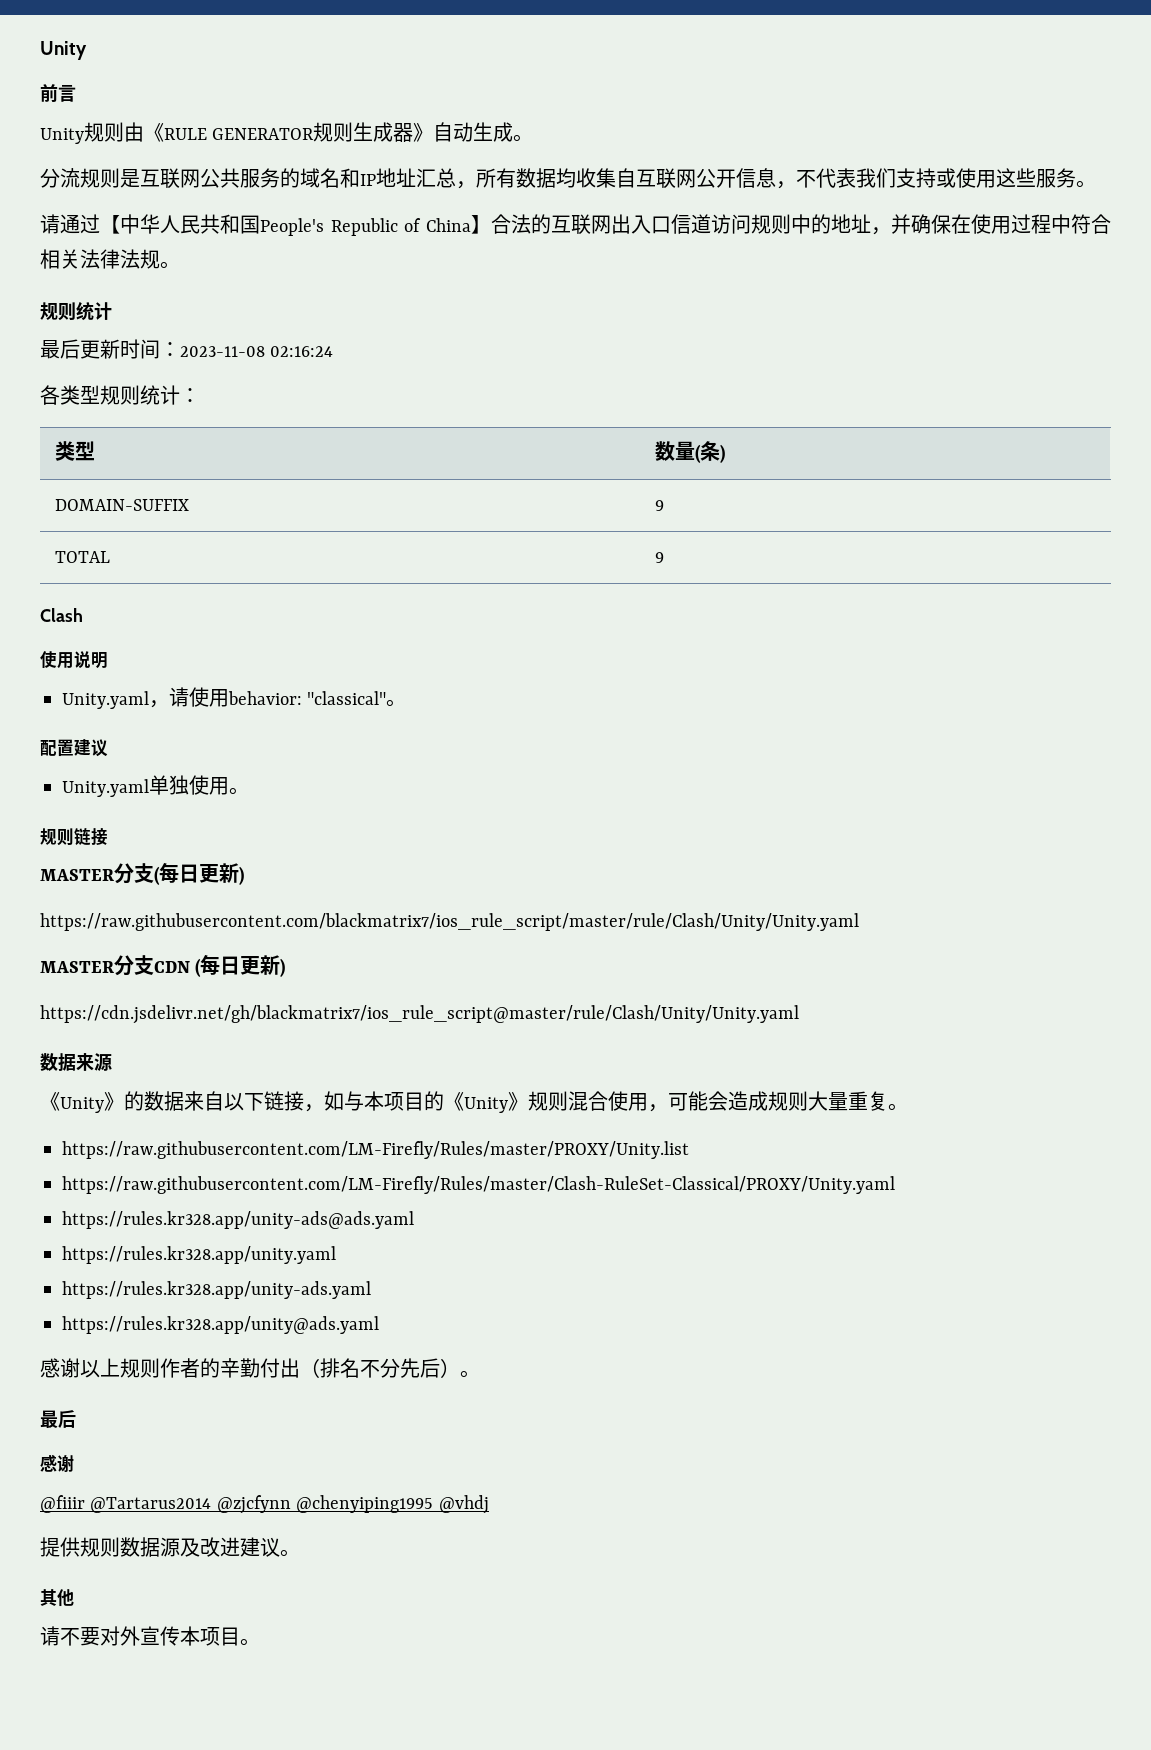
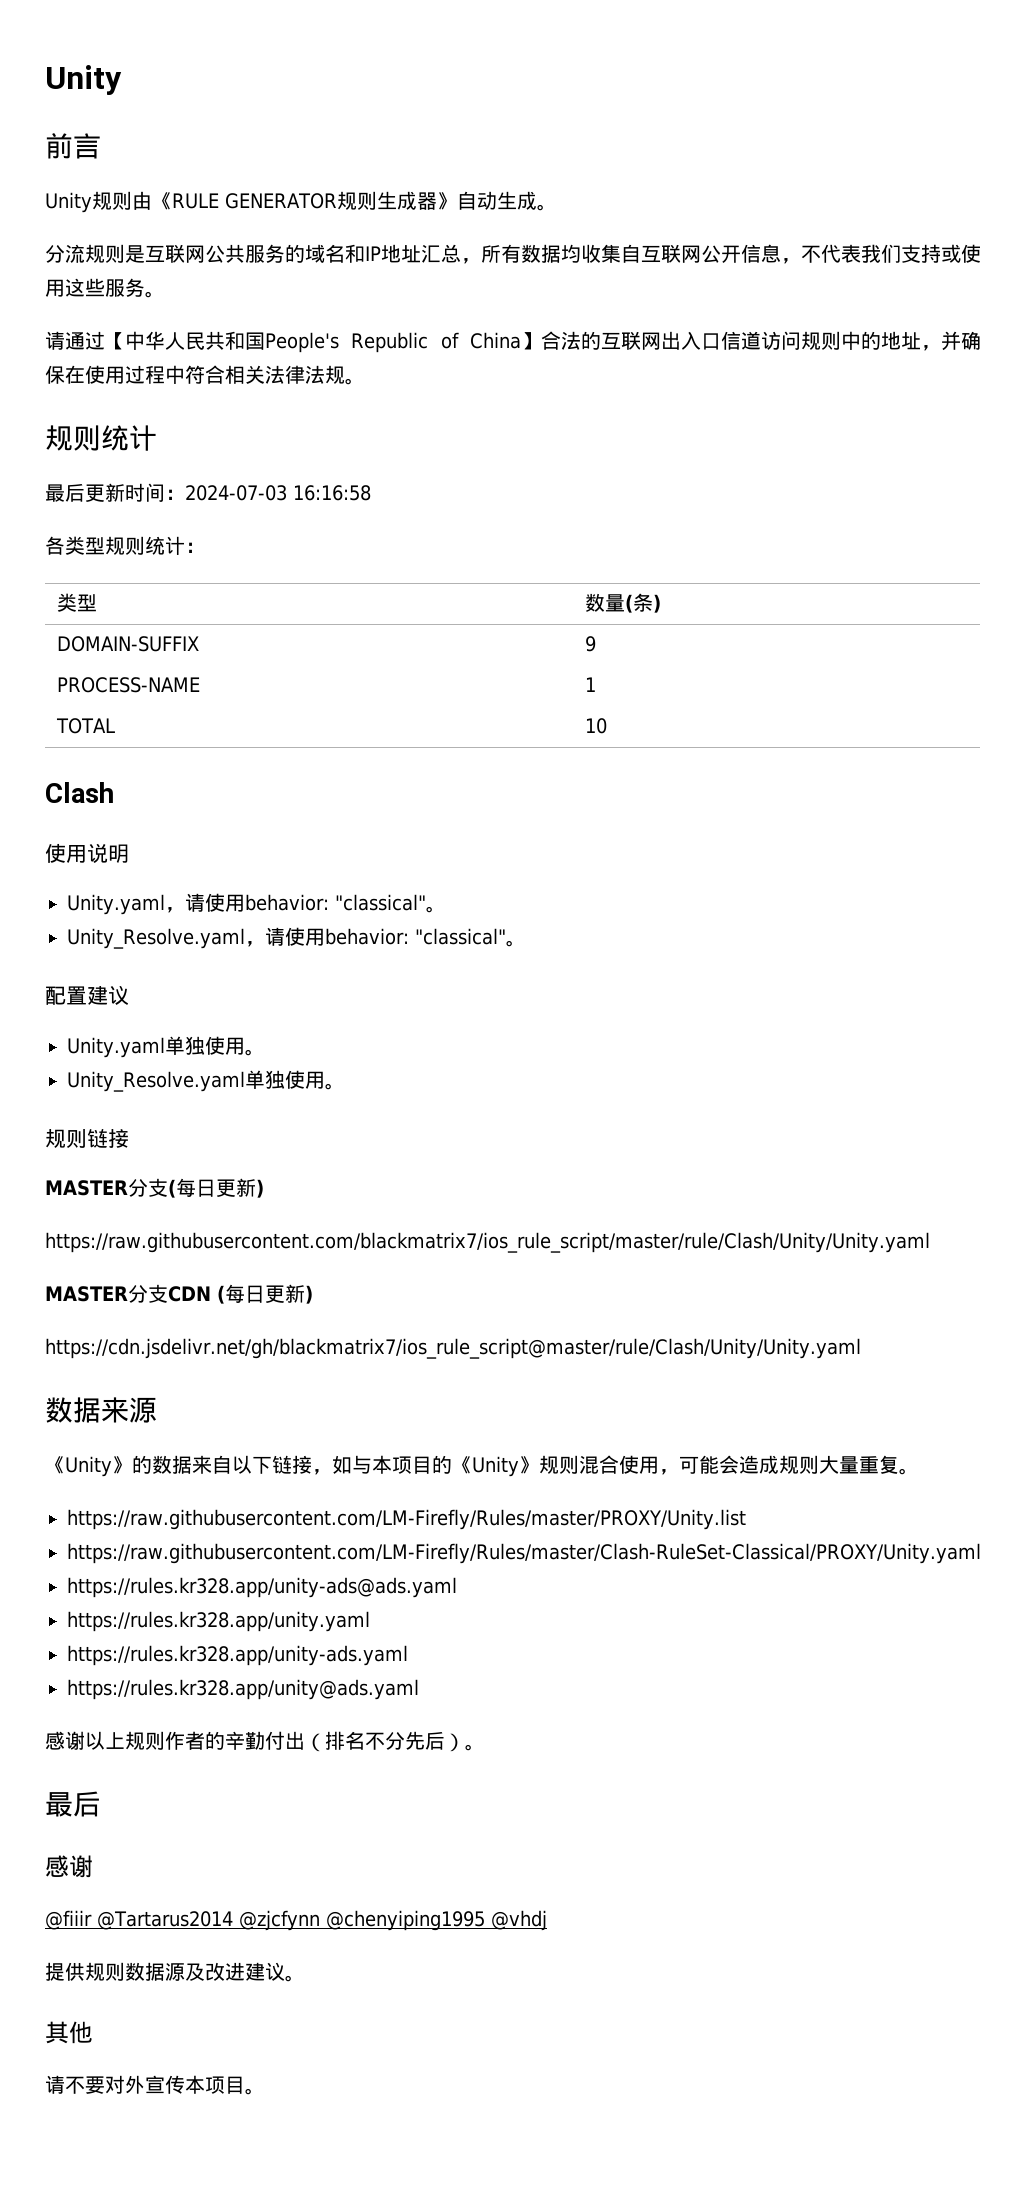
[180,346,334,357] 2023-11-08 02:16:24 -> [185,485,371,501] 2024-07-03 16:16:58
(665, 505) none -> [57,677,201,693] [585,677,597,692] // PROCESS-NAME | 1
[655,552,665,563] 9 -> [585,718,608,734] 10
(407, 703) none -> [67,927,526,949] // Unity_Resolve.yaml，请使用behavior: "classical"。
(249, 791) none -> [67,1070,345,1092] // Unity_Resolve.yaml单独使用。

